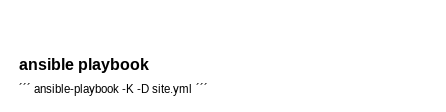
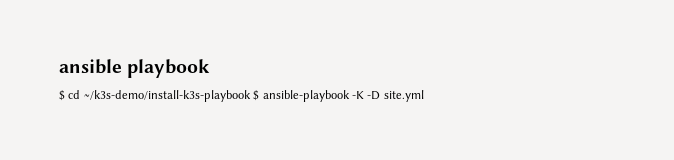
[19,83,31,93] ´´´ -> [59,90,260,102] $ cd ~/k3s-demo/install-k3s-playbook $
[195,83,208,93] ´´´ -> (424, 96) none

